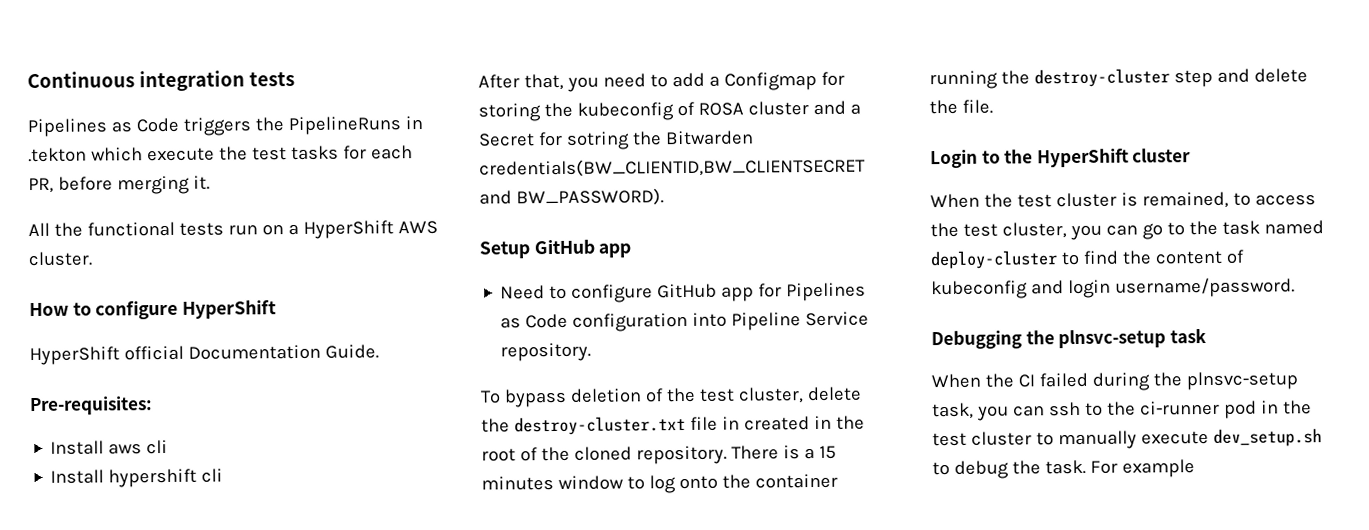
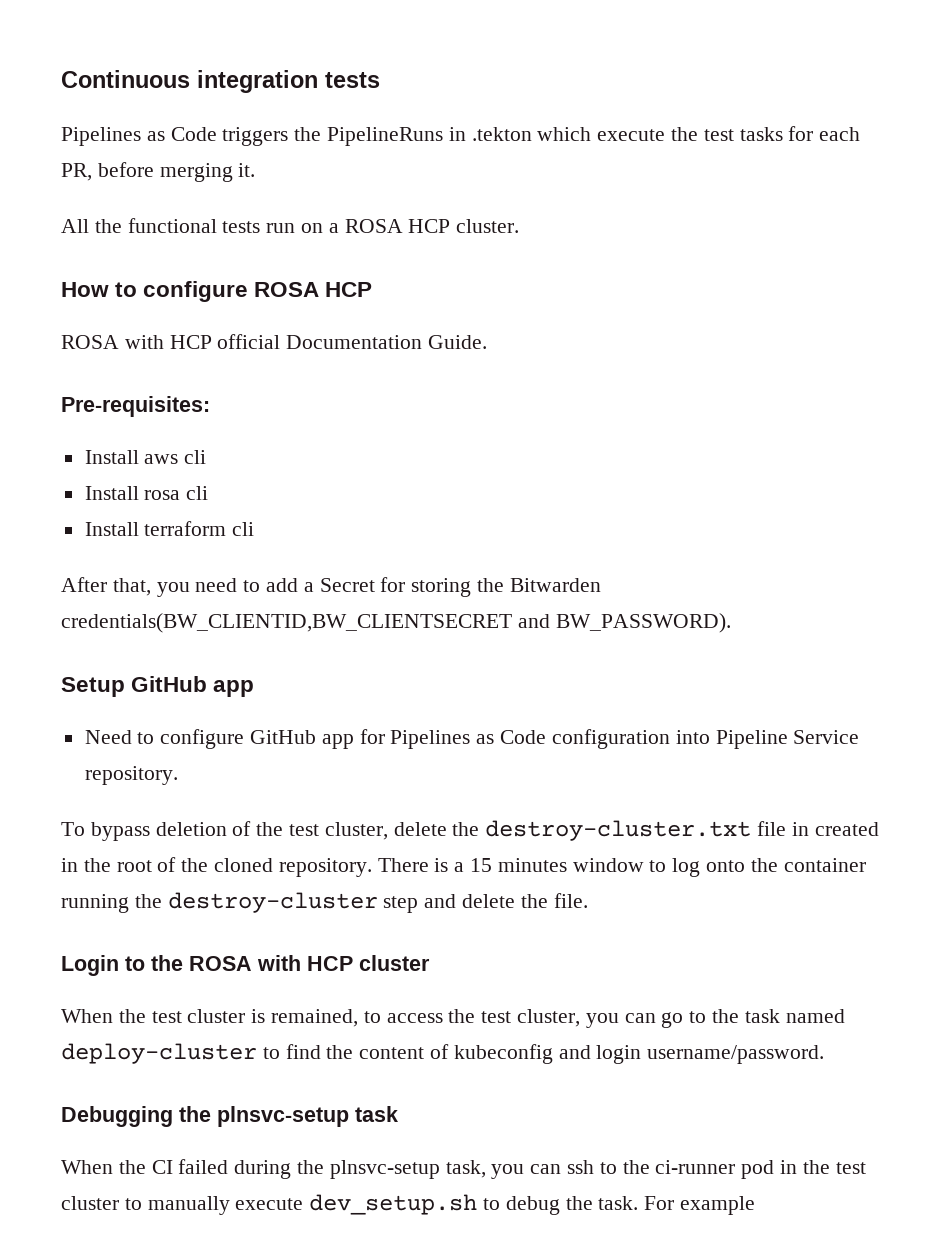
[302,220,438,239] HyperShift AWS -> [344,219,451,233] ROSA HCP
[182,299,278,319] [29,346,120,366] HyperShift // HyperShift -> [254,282,373,297] [61,335,212,349] ROSA HCP // ROSA with HCP
[108,468,198,488] hypershift -> [144,486,209,500] [84,521,227,536] rosa cli // Install terraform
[723,71,817,91] Configmap -> [319,578,375,592] Secret
[576,100,861,121] [478,131,662,150] kubeconfig of ROSA cluster and a Secret for sotring the -> (505, 585) none
[1036,148,1129,168] HyperShift -> [189,955,353,971] ROSA with HCP

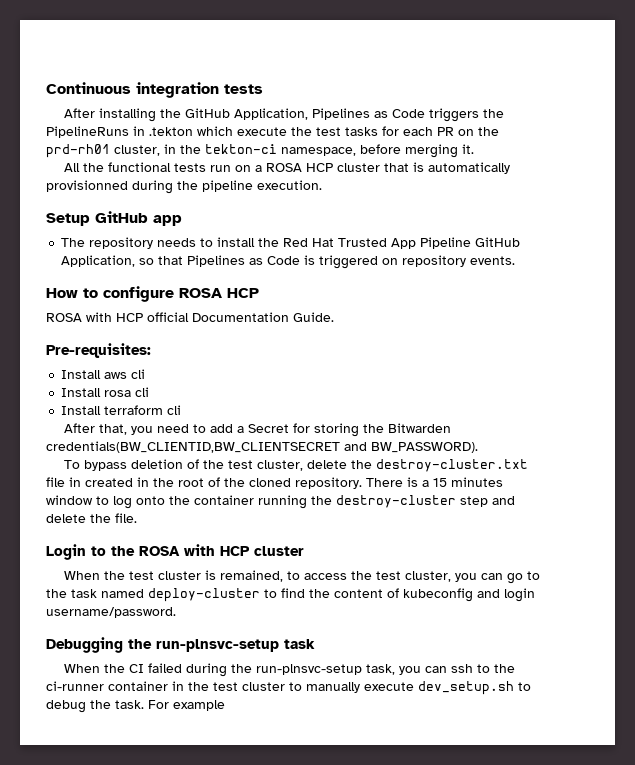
(380, 80) none -> [64,108,309,122] After installing the GitHub Application,
[61,163,92,181] PR, -> [437,127,499,136] [46,144,356,158] PR on the prd-rh01 cluster, in the tekton-ci namespace,
[456,219,520,233] cluster. -> [337,162,511,174] [46,180,322,194] [46,211,182,226] [61,237,521,249] [61,255,516,269] cluster that is automatically provisionned during the pipeline execution. // Setup GitHub app // The repository needs to install the Red Hat Trusted App Pipeline GitHub Application, so that Pipelines as Code is triggered on repository events.
[61,676,255,697] [84,729,860,749] [84,766,178,785] // Setup GitHub app // Need to configure GitHub app for Pipelines as Code configuration into Pipeline Service repository. -> (478, 447) none
[217,1106,349,1127] plnsvc-setup -> [156,639,279,652] run-plnsvc-setup
[329,1160,440,1179] plnsvc-setup -> [256,664,363,675] run-plnsvc-setup
[741,1160,775,1179] pod -> [108,681,168,691] container

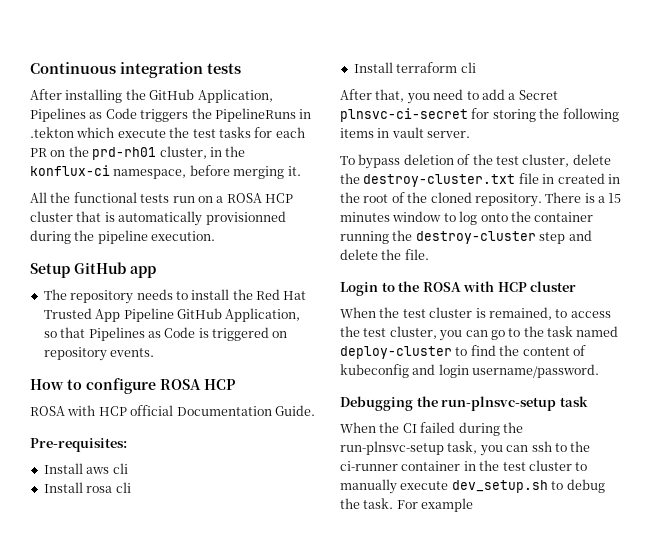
[205,144,277,154] tekton-ci -> [30,165,110,176] konflux-ci
(290, 428) none -> [340,108,468,122] plnsvc-ci-secret
[388,423,452,433] [46,441,478,453] Bitwarden credentials(BW_CLIENTID,BW_CLIENTSECRET and BW_PASSWORD). -> [562,108,619,122] [340,127,471,138] following items in vault server.

